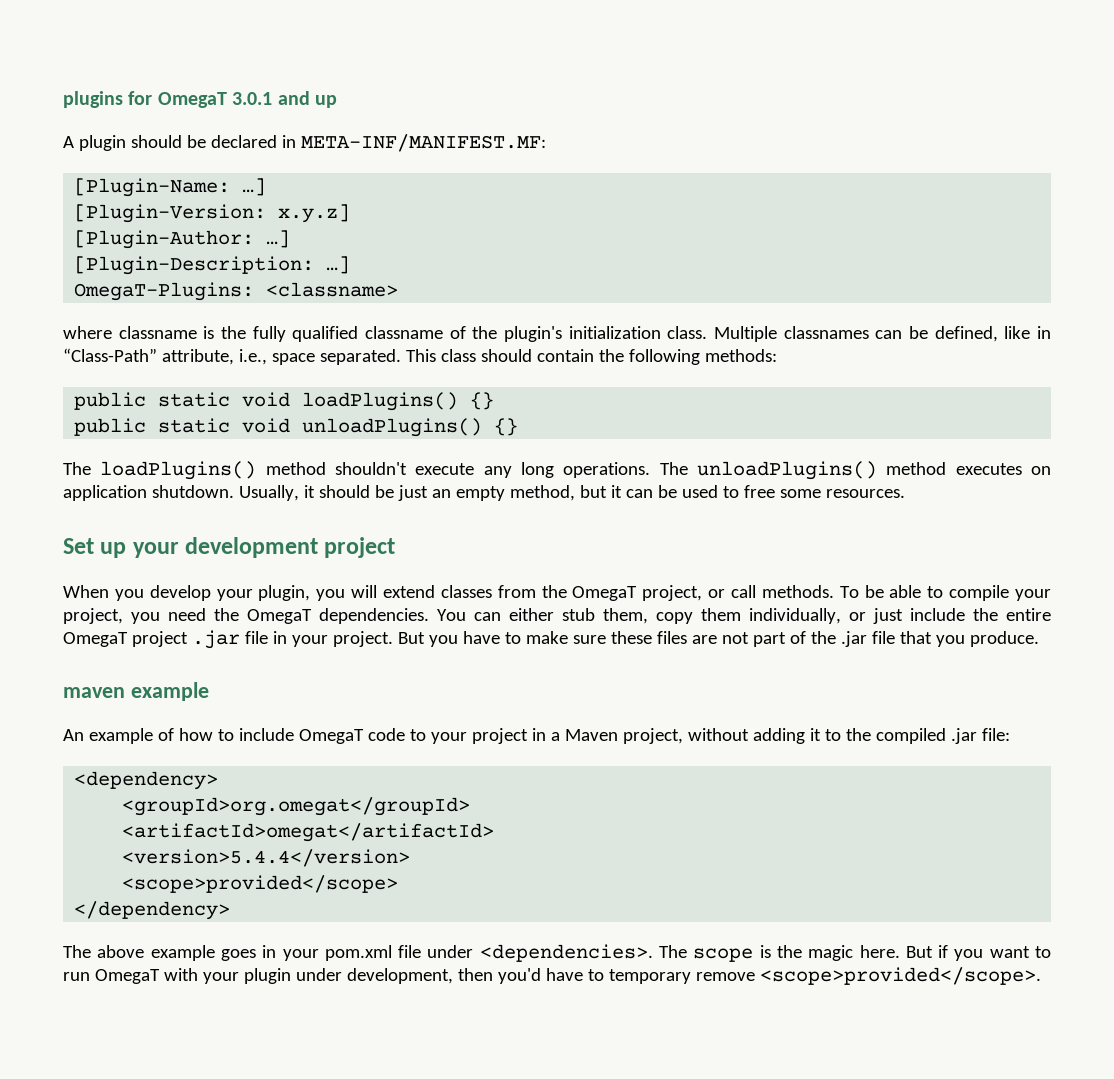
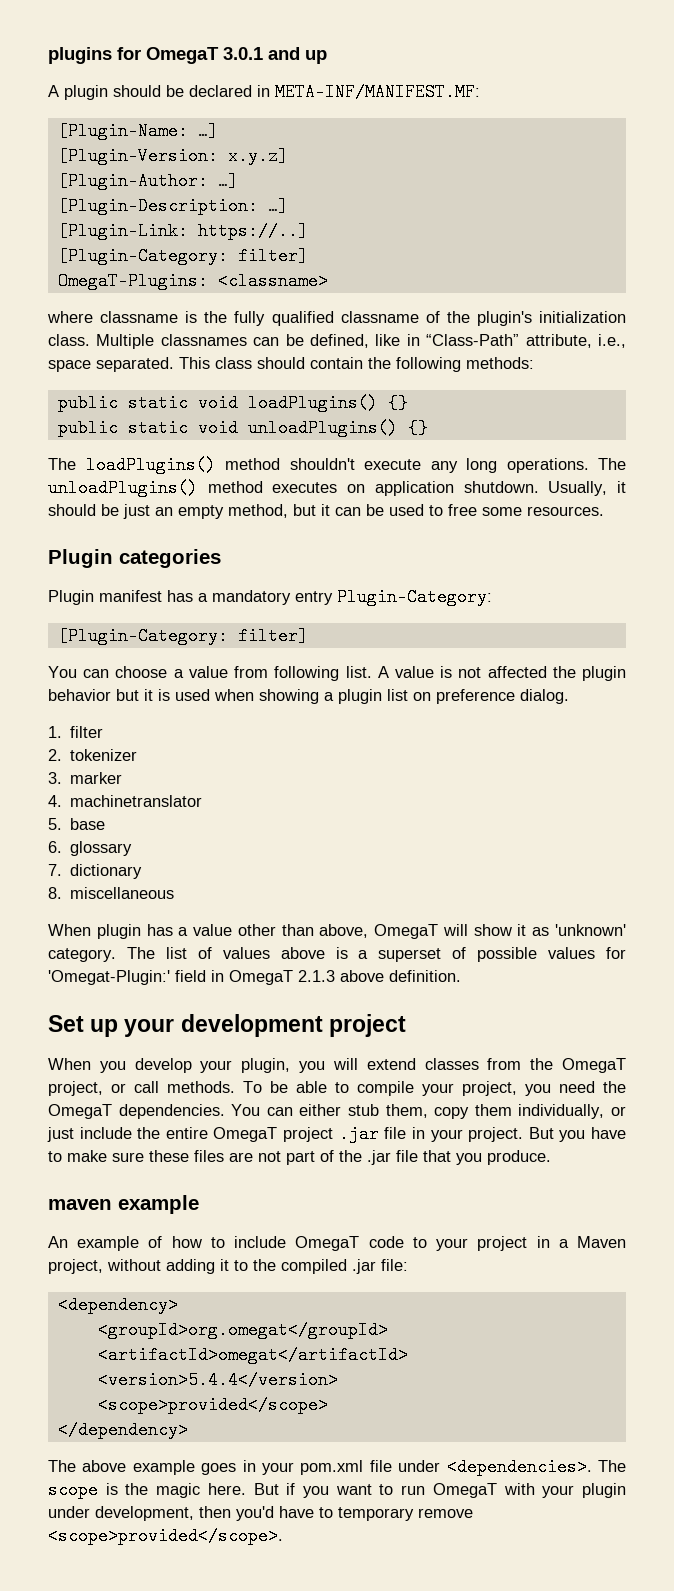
(351, 265) none -> [57,222,308,240] [57,247,308,265] // [Plugin-Link: https://..] // [Plugin-Category: filter]
(905, 493) none -> [48,549,221,568] [48,588,492,606] [57,627,308,645] [48,666,627,681] [48,689,569,704] [48,726,104,738] [48,749,138,761] [48,772,123,784] [48,795,203,807] [48,818,106,830] [48,841,133,856] [48,864,143,879] [48,887,175,899] [48,924,626,939] [48,947,627,962] [48,970,461,985] // Plugin categories // Plugin manifest has a mandatory entry Plugin-Category: // [Plugin-Category: filter] // You can choose a value from following list. A value is not affected the plugin behavior but it is used when showing a plugin list on preference dialog. // 1. filter // 2. tokenizer // 3. marker // 4. machinetranslator // 5. base // 6. glossary // 7. dictionary // 8. miscellaneous // When plugin has a value other than above, OmegaT will show it as 'unknown' category. The list of values above is a superset of possible values for 'Omegat-Plugin:' field in OmegaT 2.1.3 above definition.

